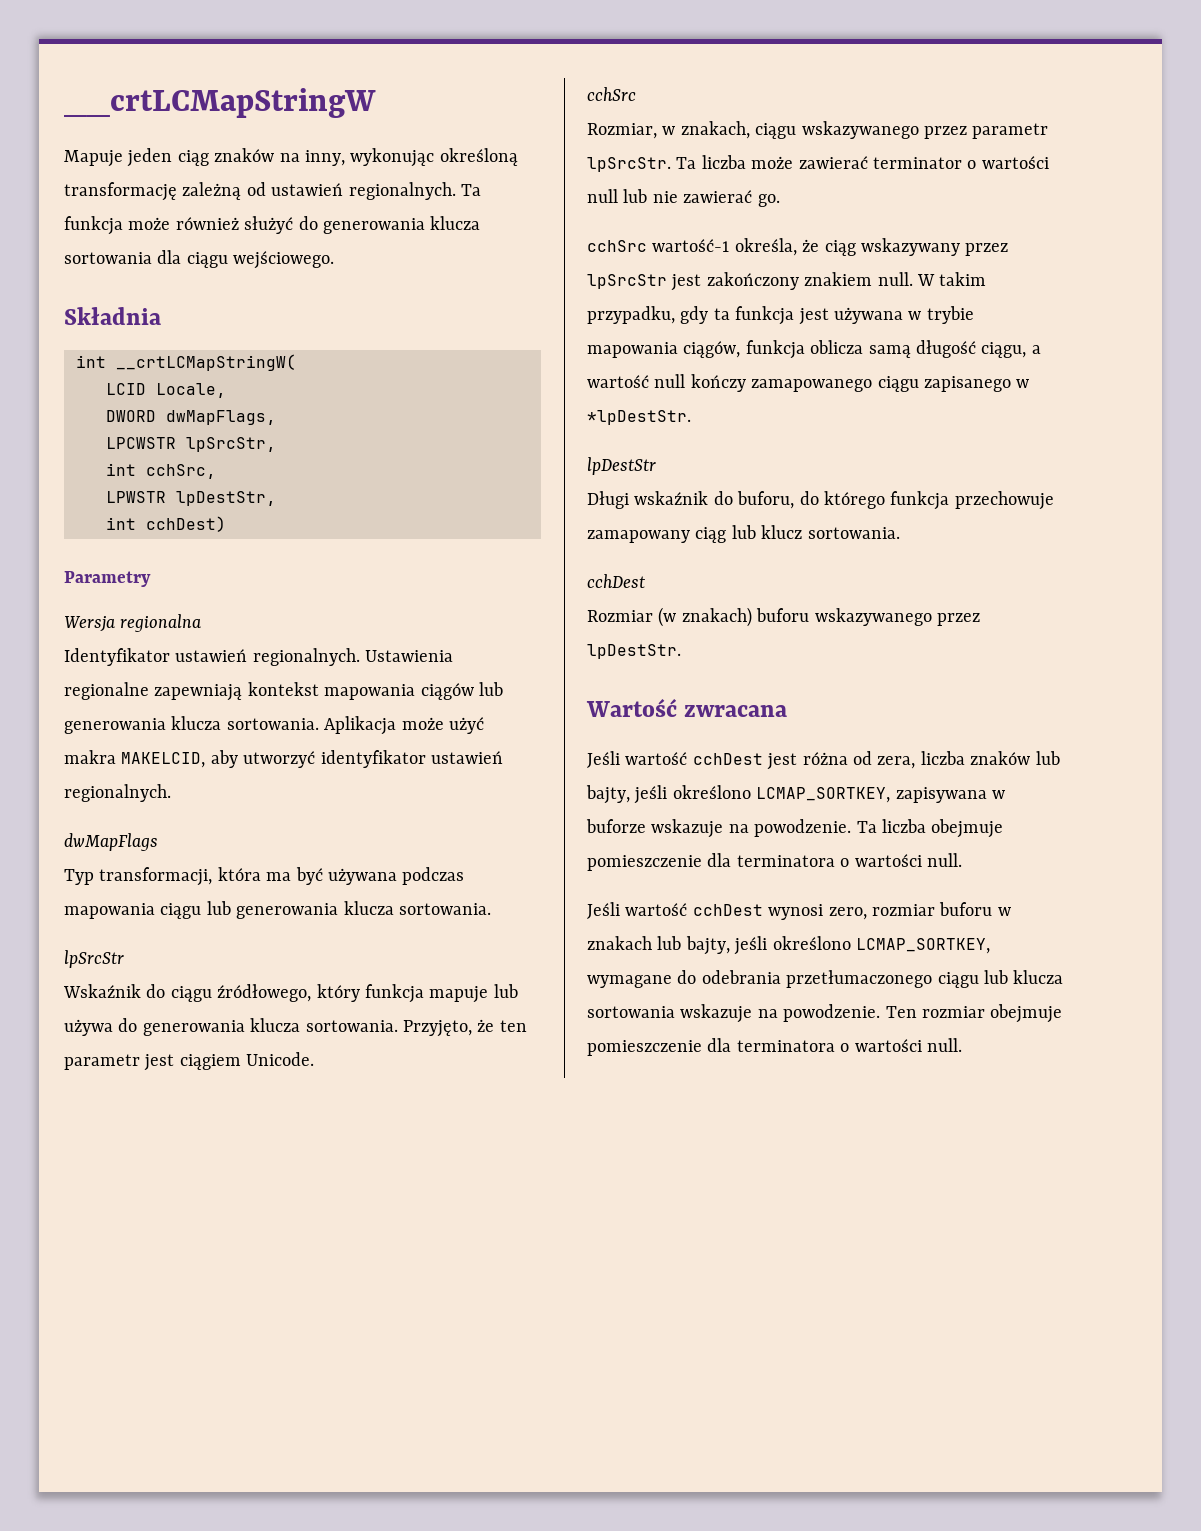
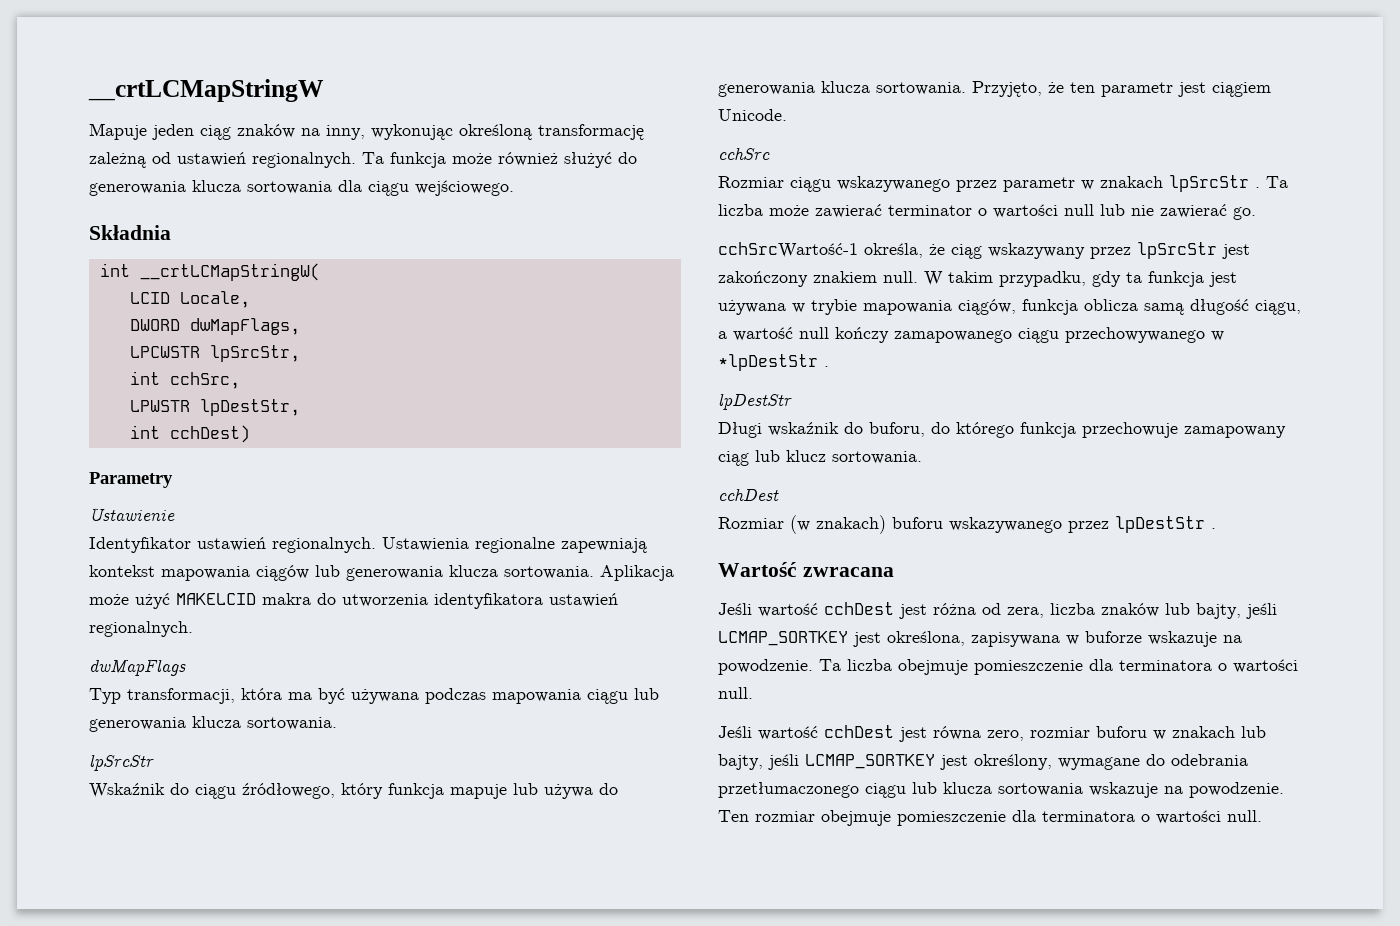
[64,614,202,632] Wersja regionalna -> [89,508,175,521] Ustawienie
[64,750,426,768] makra MAKELCID, aby utworzyć identyfikator -> [176,593,543,609] MAKELCID makra do utworzenia identyfikatora
[587,121,750,139] Rozmiar, w znakach, -> [718,176,784,188] Rozmiar
[587,157,671,172] lpSrcStr. -> [1081,175,1260,192] w znakach lpSrcStr .
[587,239,730,252] cchSrc wartość-1 -> [718,242,858,258] cchSrcWartość-1
[924,376,1030,392] [587,410,691,425] zapisanego w *lpDestStr. -> [1065,327,1224,343] [718,354,829,371] przechowywanego w *lpDestStr .
[587,644,681,659] lpDestStr. -> [1115,516,1216,533] lpDestStr .
[672,785,891,803] określono LCMAP_SORTKEY, -> [718,631,965,647] LCMAP_SORTKEY jest określona,
[768,904,824,920] wynosi -> [899,726,981,742] jest równa
[772,936,990,954] określono LCMAP_SORTKEY, -> [805,754,1052,770] LCMAP_SORTKEY jest określony,

